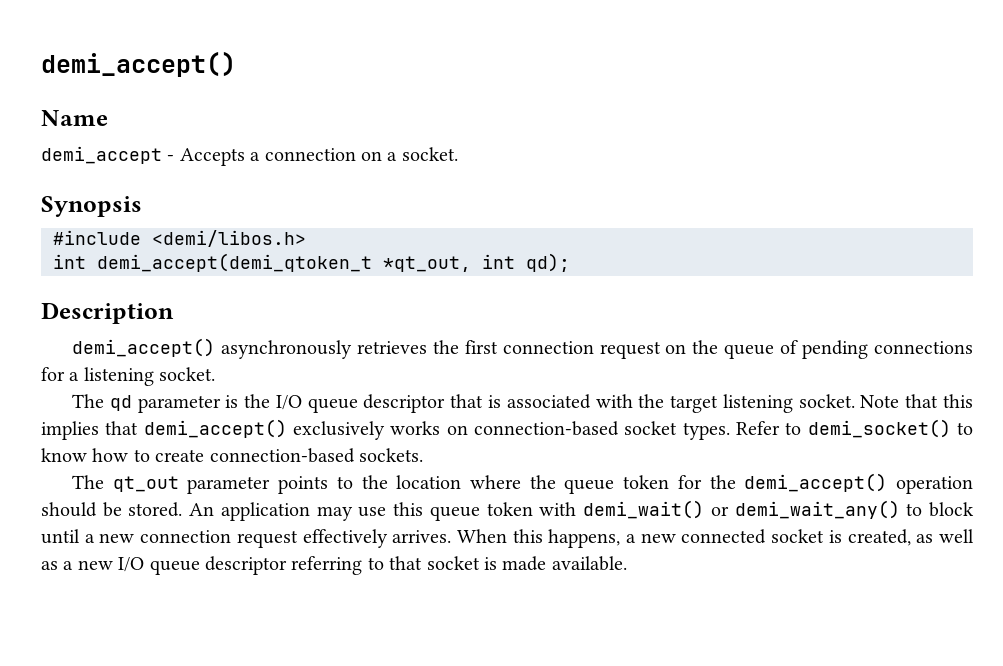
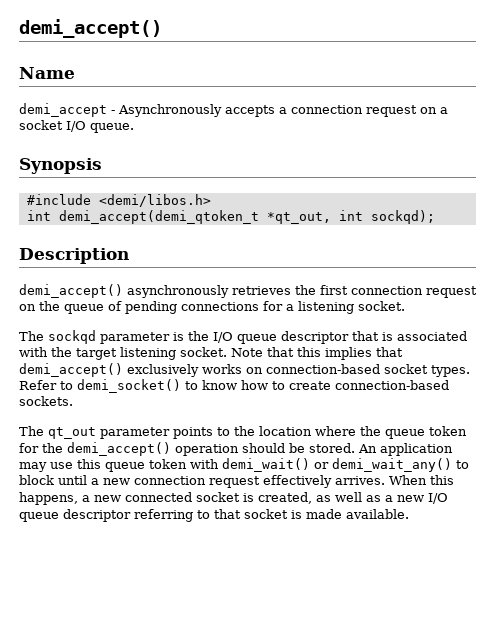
[179,148,245,166] Accepts -> [118,104,275,117] Asynchronously accepts
(356, 154) none -> [366,105,417,117] request
[401,147,458,161] socket. -> [19,120,134,133] socket I/O queue.
[526,253,570,272] qd); -> [370,210,435,224] sockqd);
[109,395,132,411] qd -> [48,330,96,344] sockqd

